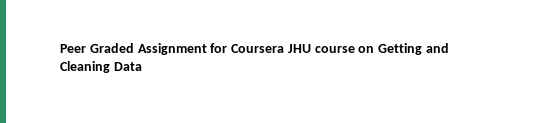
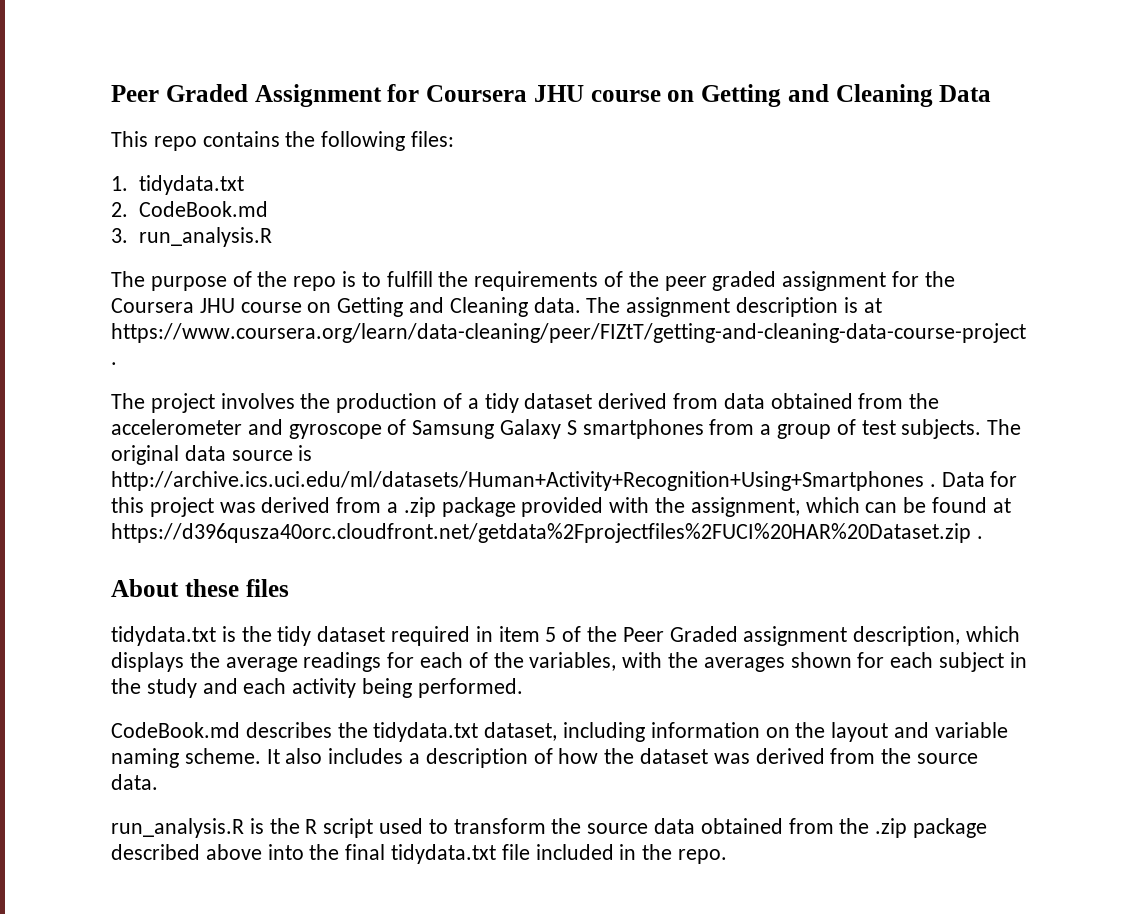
(142, 66) none -> [111,131,455,151] [111,175,244,195] [111,201,268,217] [111,227,272,247] [111,271,955,291] [111,297,882,317] [111,323,1026,343] [111,362,117,365] [111,393,940,413] [111,419,1022,439] [111,445,313,465] [111,471,1018,491] [111,497,1011,517] [111,523,983,543] [111,579,289,597] [111,626,1021,646] [111,652,1027,672] [111,678,523,698] [111,722,1008,742] [111,748,979,768] [111,774,158,790] [111,818,988,838] [111,844,728,864] // This repo contains the following files: // 1. tidydata.txt // 2. CodeBook.md // 3. run_analysis.R // The purpose of the repo is to fulfill the requirements of the peer graded assignment for the Coursera JHU course on Getting and Cleaning data. The assignment description is at https://www.coursera.org/learn/data-cleaning/peer/FIZtT/getting-and-cleaning-data-course-project . // The project involves the production of a tidy dataset derived from data obtained from the accelerometer and gyroscope of Samsung Galaxy S smartphones from a group of test subjects. The original data source is http://archive.ics.uci.edu/ml/datasets/Human+Activity+Recognition+Using+Smartphones . Data for this project was derived from a .zip package provided with the assignment, which can be found at https://d396qusza40orc.cloudfront.net/getdata%2Fprojectfiles%2FUCI%20HAR%20Dataset.zip . // About these files // tidydata.txt is the tidy dataset required in item 5 of the Peer Graded assignment description, which displays the average readings for each of the variables, with the averages shown for each subject in the study and each activity being performed. // CodeBook.md describes the tidydata.txt dataset, including information on the layout and variable naming scheme. It also includes a description of how the dataset was derived from the source data. // run_analysis.R is the R script used to transform the source data obtained from the .zip package described above into the final tidydata.txt file included in the repo.

